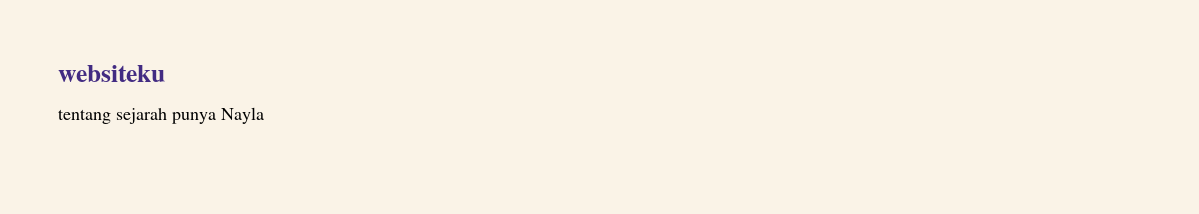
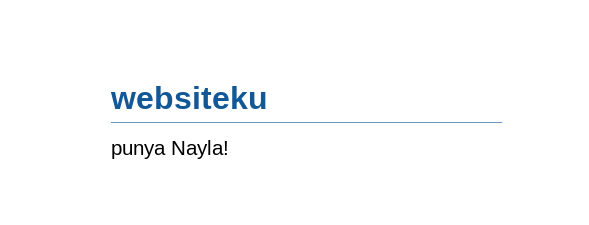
[58,107,264,124] tentang sejarah punya Nayla -> [111,140,229,159] punya Nayla!

